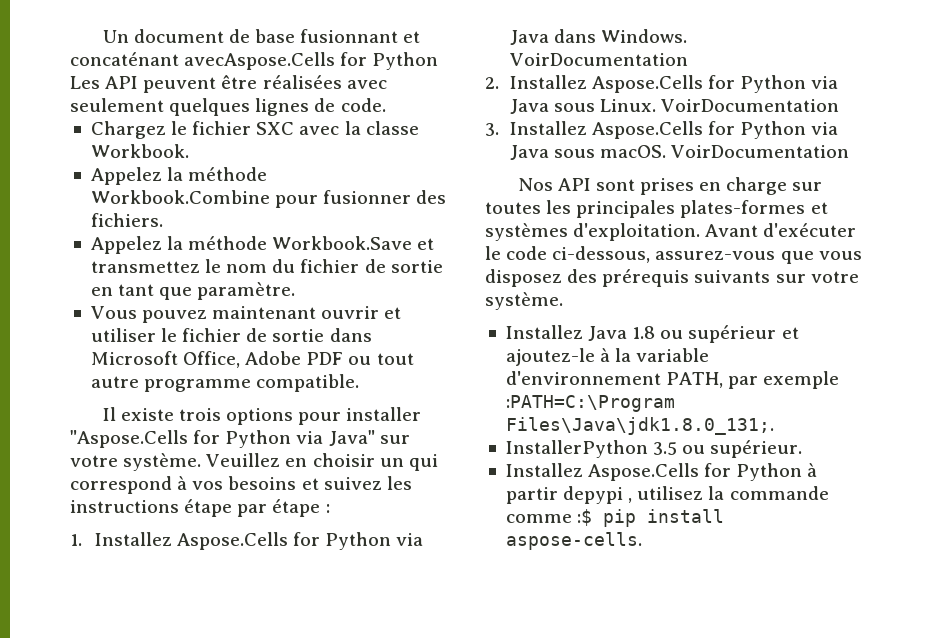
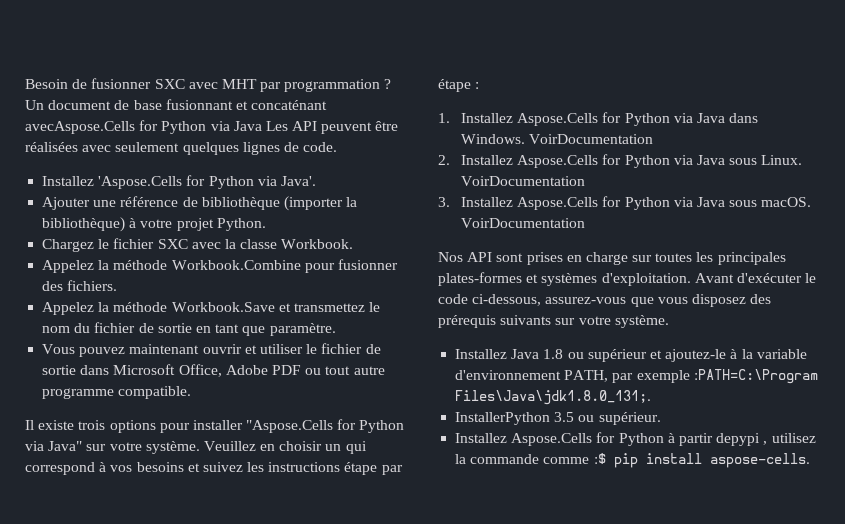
(102, 36) none -> [25,78,392,92] Besoin de fusionner SXC avec MHT par programmation ?
(439, 61) none -> [210,121,262,131] via Java
(386, 105) none -> [42,175,316,189] [42,196,358,211] [42,217,266,232] // Installez 'Aspose.Cells for Python via Java'. // Ajouter une référence de bibliothèque (importer la bibliothèque) à votre projet Python.

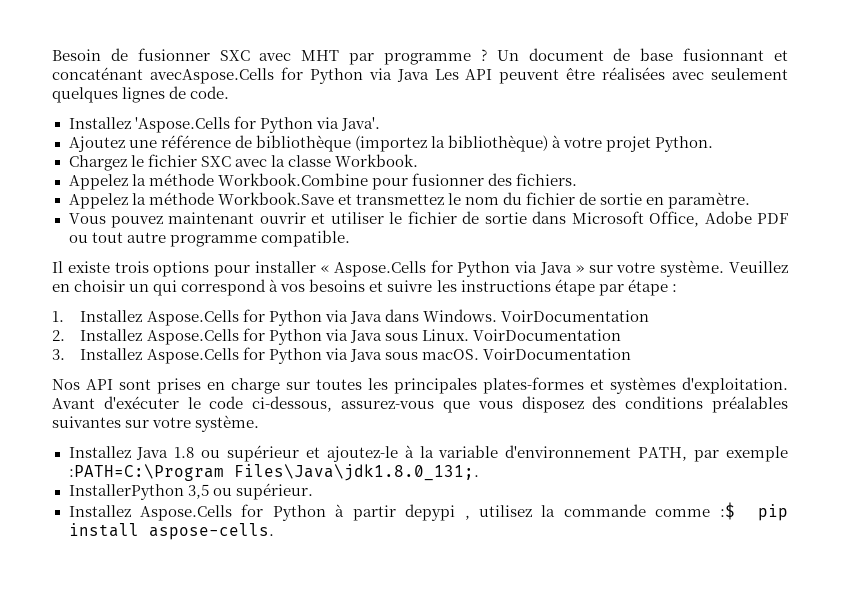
[284,79,381,92] programmation -> [384,53,472,65] programme
[42,197,91,210] Ajouter -> [68,136,125,152] Ajoutez
[283,196,343,211] (importer -> [354,135,427,152] (importez
[215,324,266,336] tant que -> (665, 201) none
[246,419,405,433] [25,441,83,451] "Aspose.Cells for Python via Java" -> [320,260,584,277] « Aspose.Cells for Python via Java »
[202,462,243,472] suivez -> [387,280,433,292] suivre
[438,315,552,328] prérequis suivants -> [625,396,789,413] [52,416,121,428] conditions préalables suivantes
[554,412,575,422] 3.5 -> [187,484,209,499] 3,5

